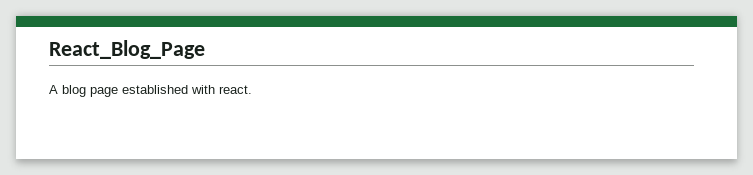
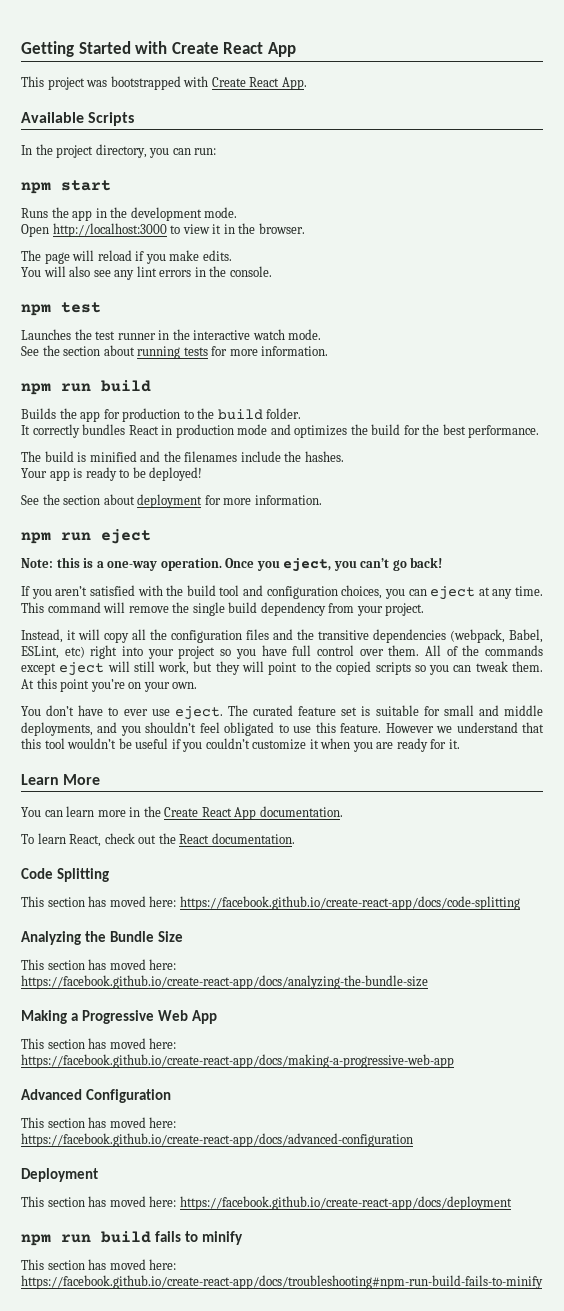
[49,40,205,59] [49,85,252,97] React_Blog_Page // A blog page established with react. -> [21,41,296,57] [21,76,307,90] [21,112,135,126] [21,144,217,158] [21,180,111,194] [21,207,238,221] [21,223,305,237] [21,250,232,264] [21,266,272,280] [21,302,101,316] [21,329,322,340] [21,345,329,359] [21,380,151,395] [21,408,302,422] [21,424,540,438] [21,451,344,462] [21,467,203,481] [21,494,322,508] [21,529,151,544] [21,557,443,572] [21,585,543,600] [21,602,425,616] [21,629,543,643] [21,645,543,659] [21,661,543,676] [21,678,198,692] [21,705,543,720] [21,722,544,736] [21,738,460,752] [21,774,101,785] [21,806,343,820] [21,833,295,847] [21,868,109,882] [21,896,520,910] [21,931,183,945] [21,959,177,970] [21,975,428,989] [21,1010,217,1024] [21,1038,177,1049] [21,1054,454,1068] [21,1089,171,1103] [21,1117,177,1128] [21,1133,413,1147] [21,1168,98,1182] [21,1196,512,1210] [21,1231,243,1246] [21,1259,177,1270] [21,1275,543,1289] Getting Started with Create React App // This project was bootstrapped with Create React App. // Available Scripts // In the project directory, you can run: // npm start // Runs the app in the development mode. // Open http://localhost:3000 to view it in the browser. // The page will reload if you make edits. // You will also see any lint errors in the console. // npm test // Launches the test runner in the interactive watch mode. // See the section about running tests for more information. // npm run build // Builds the app for production to the build folder. // It correctly bundles React in production mode and optimizes the build for the best performance. // The build is minified and the filenames include the hashes. // Your app is ready to be deployed! // See the section about deployment for more information. // npm run eject // Note: this is a one-way operation. Once you eject, you can’t go back! // If you aren’t satisfied with the build tool and configuration choices, you can eject at any time. This command will remove the single build dependency from your project. // Instead, it will copy all the configuration files and the transitive dependencies (webpack, Babel, ESLint, etc) right into your project so you have full control over them. All of the commands except eject will still work, but they will point to the copied scripts so you can tweak them. At this point you’re on your own. // You don’t have to ever use eject. The curated feature set is suitable for small and middle deployments, and you shouldn’t feel obligated to use this feature. However we understand that this tool wouldn’t be useful if you couldn’t customize it when you are ready for it. // Learn More // You can learn more in the Create React App documentation. // To learn React, check out the React documentation. // Code Splitting // This section has moved here: https://facebook.github.io/create-react-app/docs/code-splitting // Analyzing the Bundle Size // This section has moved here: https://facebook.github.io/create-react-app/docs/analyzing-the-bundle-size // Making a Progressive Web App // This section has moved here: https://facebook.github.io/create-react-app/docs/making-a-progressive-web-app // Advanced Configuration // This section has moved here: https://facebook.github.io/create-react-app/docs/advanced-configuration // Deployment // This section has moved here: https://facebook.github.io/create-react-app/docs/deployment // npm run build fails to minify // This section has moved here: https://facebook.github.io/create-react-app/docs/troubleshooting#npm-run-build-fails-to-minify

